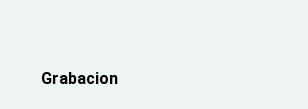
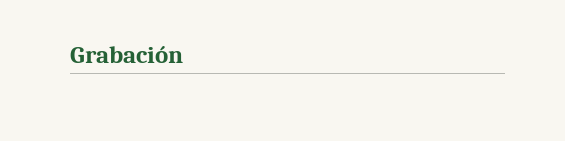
[41,72,118,84] Grabacion -> [70,46,183,63] Grabación

